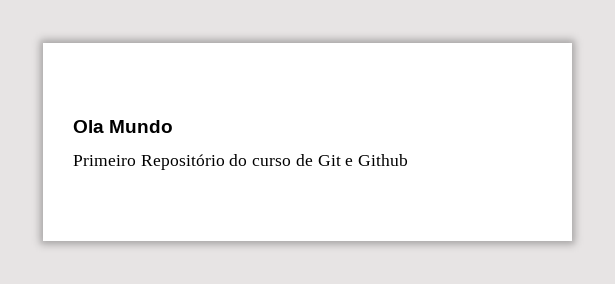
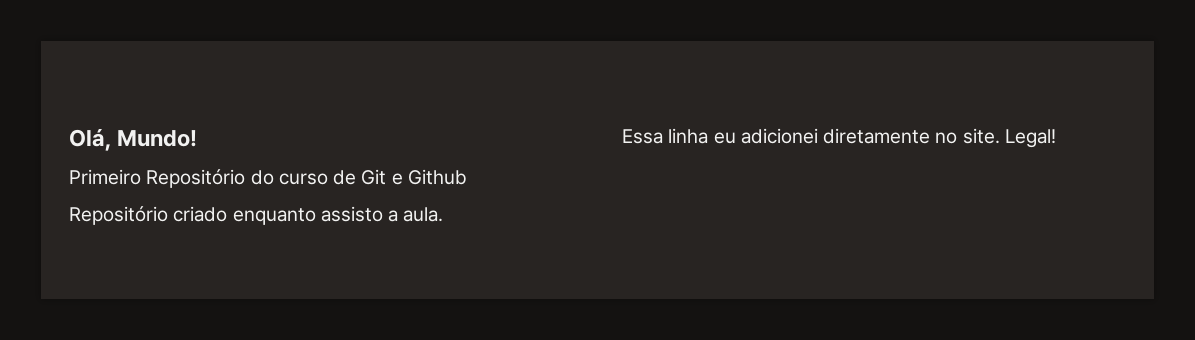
[73,120,174,133] Ola Mundo -> [69,129,198,151] Olá, Mundo!
(409, 160) none -> [69,206,444,225] [622,128,1056,148] // Repositório criado enquanto assisto a aula. // Essa linha eu adicionei diretamente no site. Legal!

